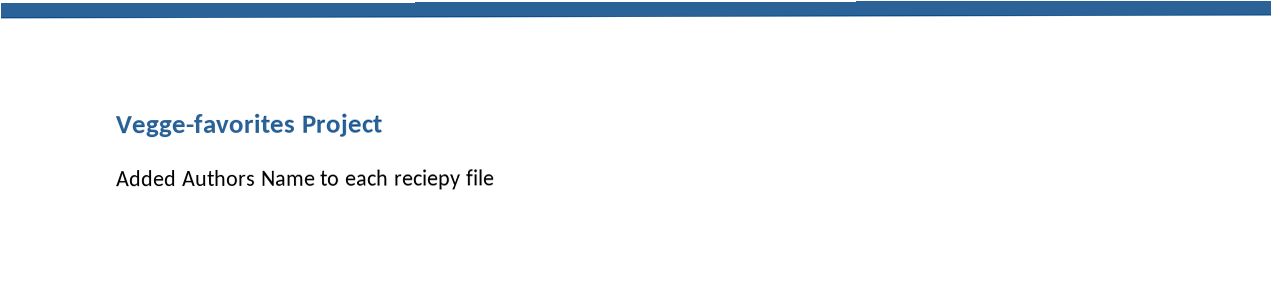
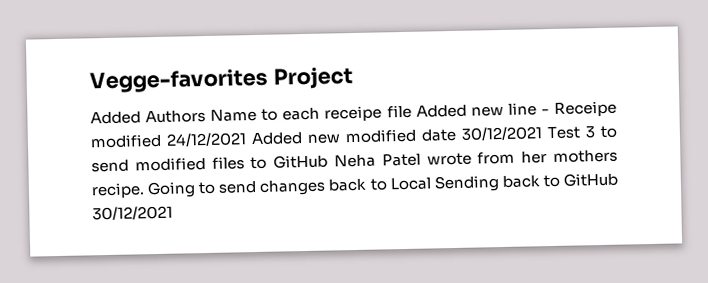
[394,169,495,190] reciepy file -> [324,100,618,122] [90,125,617,149] [91,149,618,173] [91,172,619,199] [92,205,173,221] receipe file Added new line - Receipe modified 24/12/2021 Added new modified date 30/12/2021 Test 3 to send modified files to GitHub Neha Patel wrote from her mothers recipe. Going to send changes back to Local Sending back to GitHub 30/12/2021

